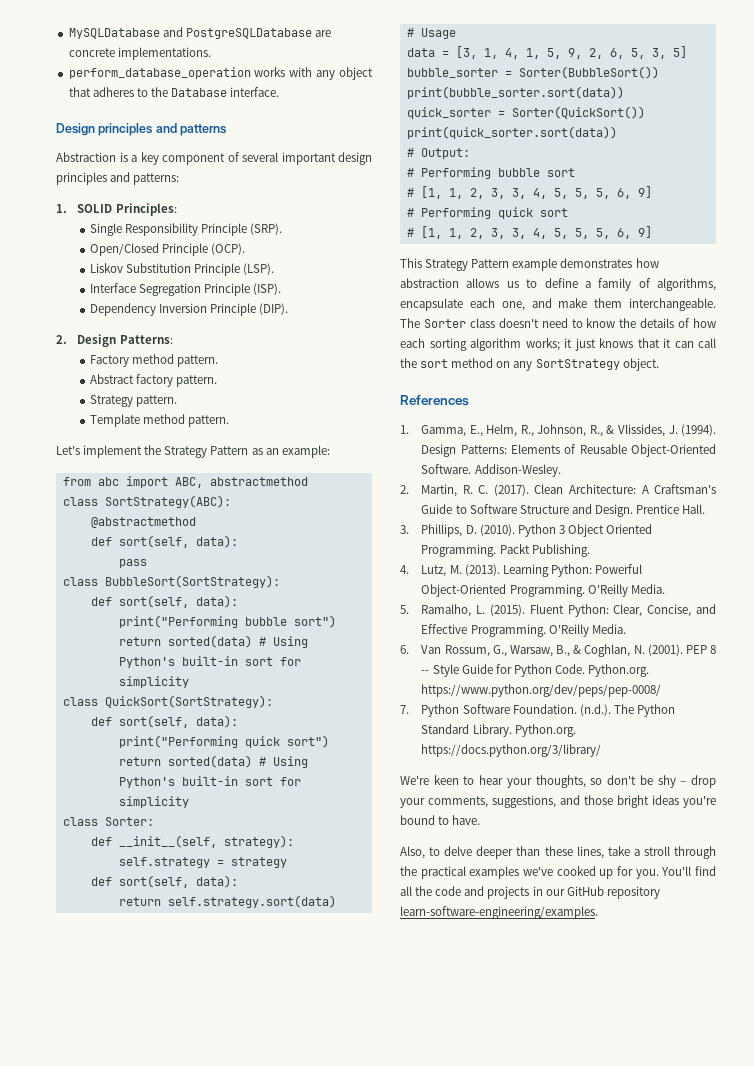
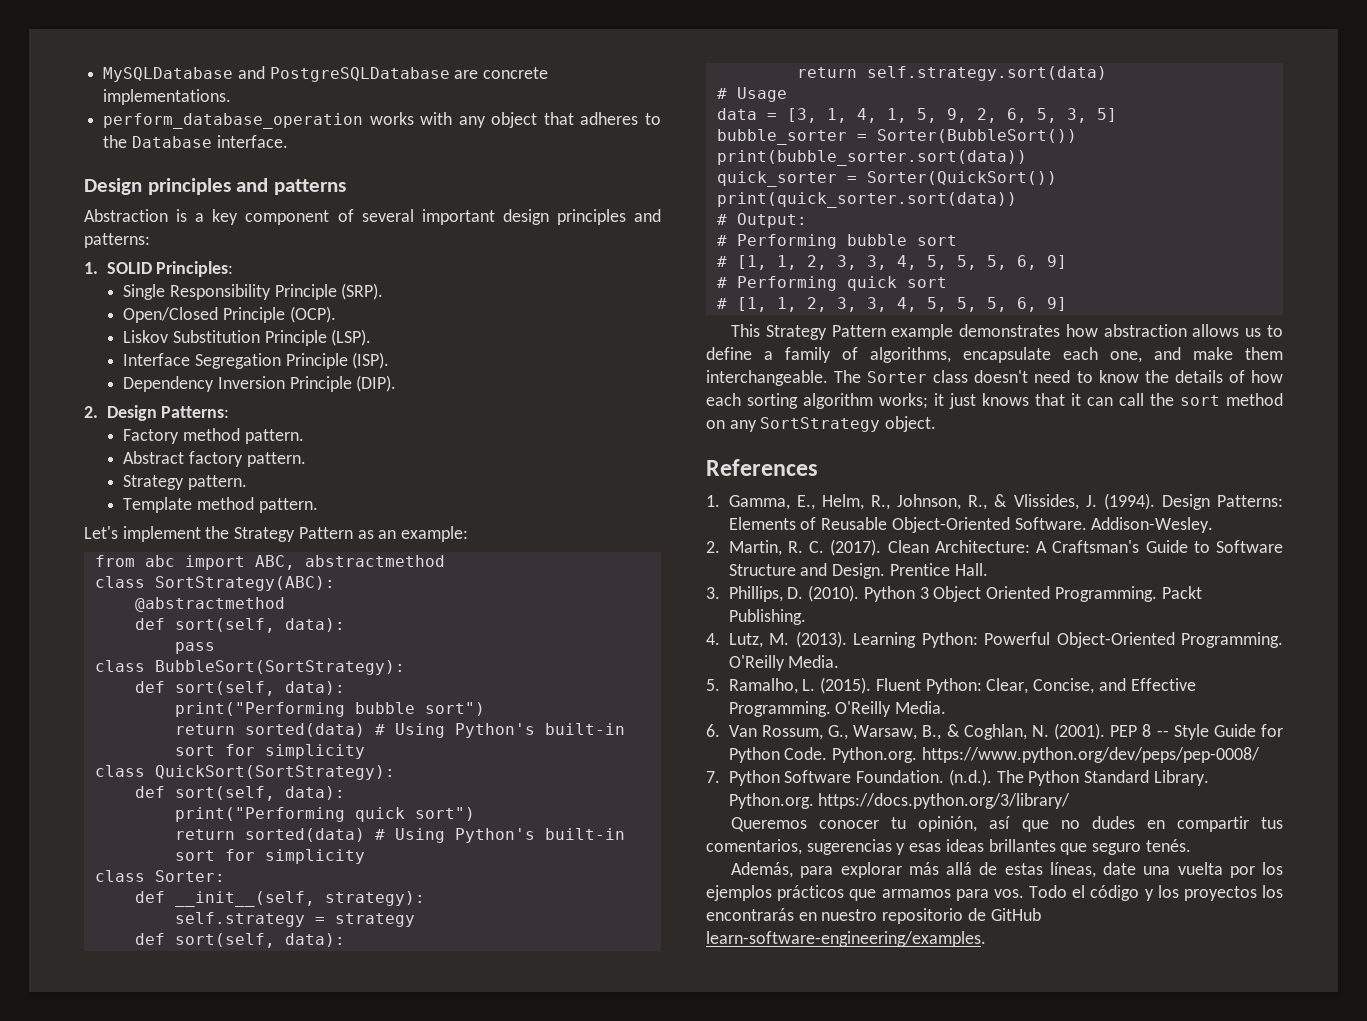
[400,775,716,788] [400,795,716,808] [400,815,481,825] [400,846,716,859] [400,866,716,879] [400,886,660,899] We're keen to hear your thoughts, so don't be shy – drop your comments, suggestions, and those bright ideas you're bound to have. // Also, to delve deeper than these lines, take a stroll through the practical examples we've cooked up for you. You'll find all the code and projects in our GitHub repository -> [731,816,1283,832] [706,839,1191,855] [731,862,1283,878] [706,885,1283,901] [706,908,1041,924] Queremos conocer tu opinión, así que no dudes en compartir tus comentarios, sugerencias y esas ideas brillantes que seguro tenés. // Además, para explorar más allá de estas líneas, date una vuelta por los ejemplos prácticos que armamos para vos. Todo el código y los proyectos los encontrarás en nuestro repositorio de GitHub

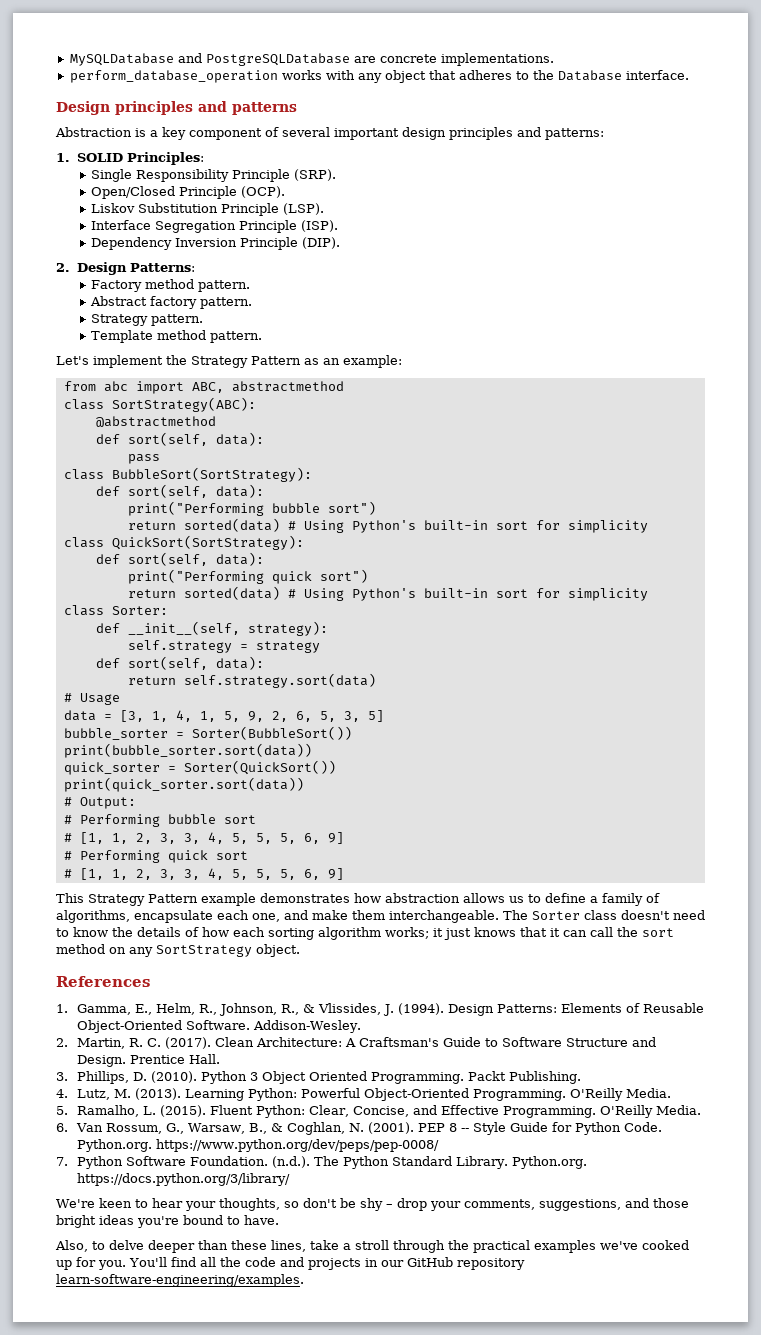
[731,816,1283,832] [706,839,1191,855] [731,862,1283,878] [706,885,1283,901] [706,908,1041,924] Queremos conocer tu opinión, así que no dudes en compartir tus comentarios, sugerencias y esas ideas brillantes que seguro tenés. // Además, para explorar más allá de estas líneas, date una vuelta por los ejemplos prácticos que armamos para vos. Todo el código y los proyectos los encontrarás en nuestro repositorio de GitHub -> [56,1198,689,1211] [56,1215,279,1228] [55,1240,689,1253] [56,1257,525,1270] We're keen to hear your thoughts, so don't be shy – drop your comments, suggestions, and those bright ideas you're bound to have. // Also, to delve deeper than these lines, take a stroll through the practical examples we've cooked up for you. You'll find all the code and projects in our GitHub repository

